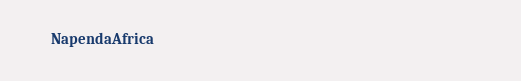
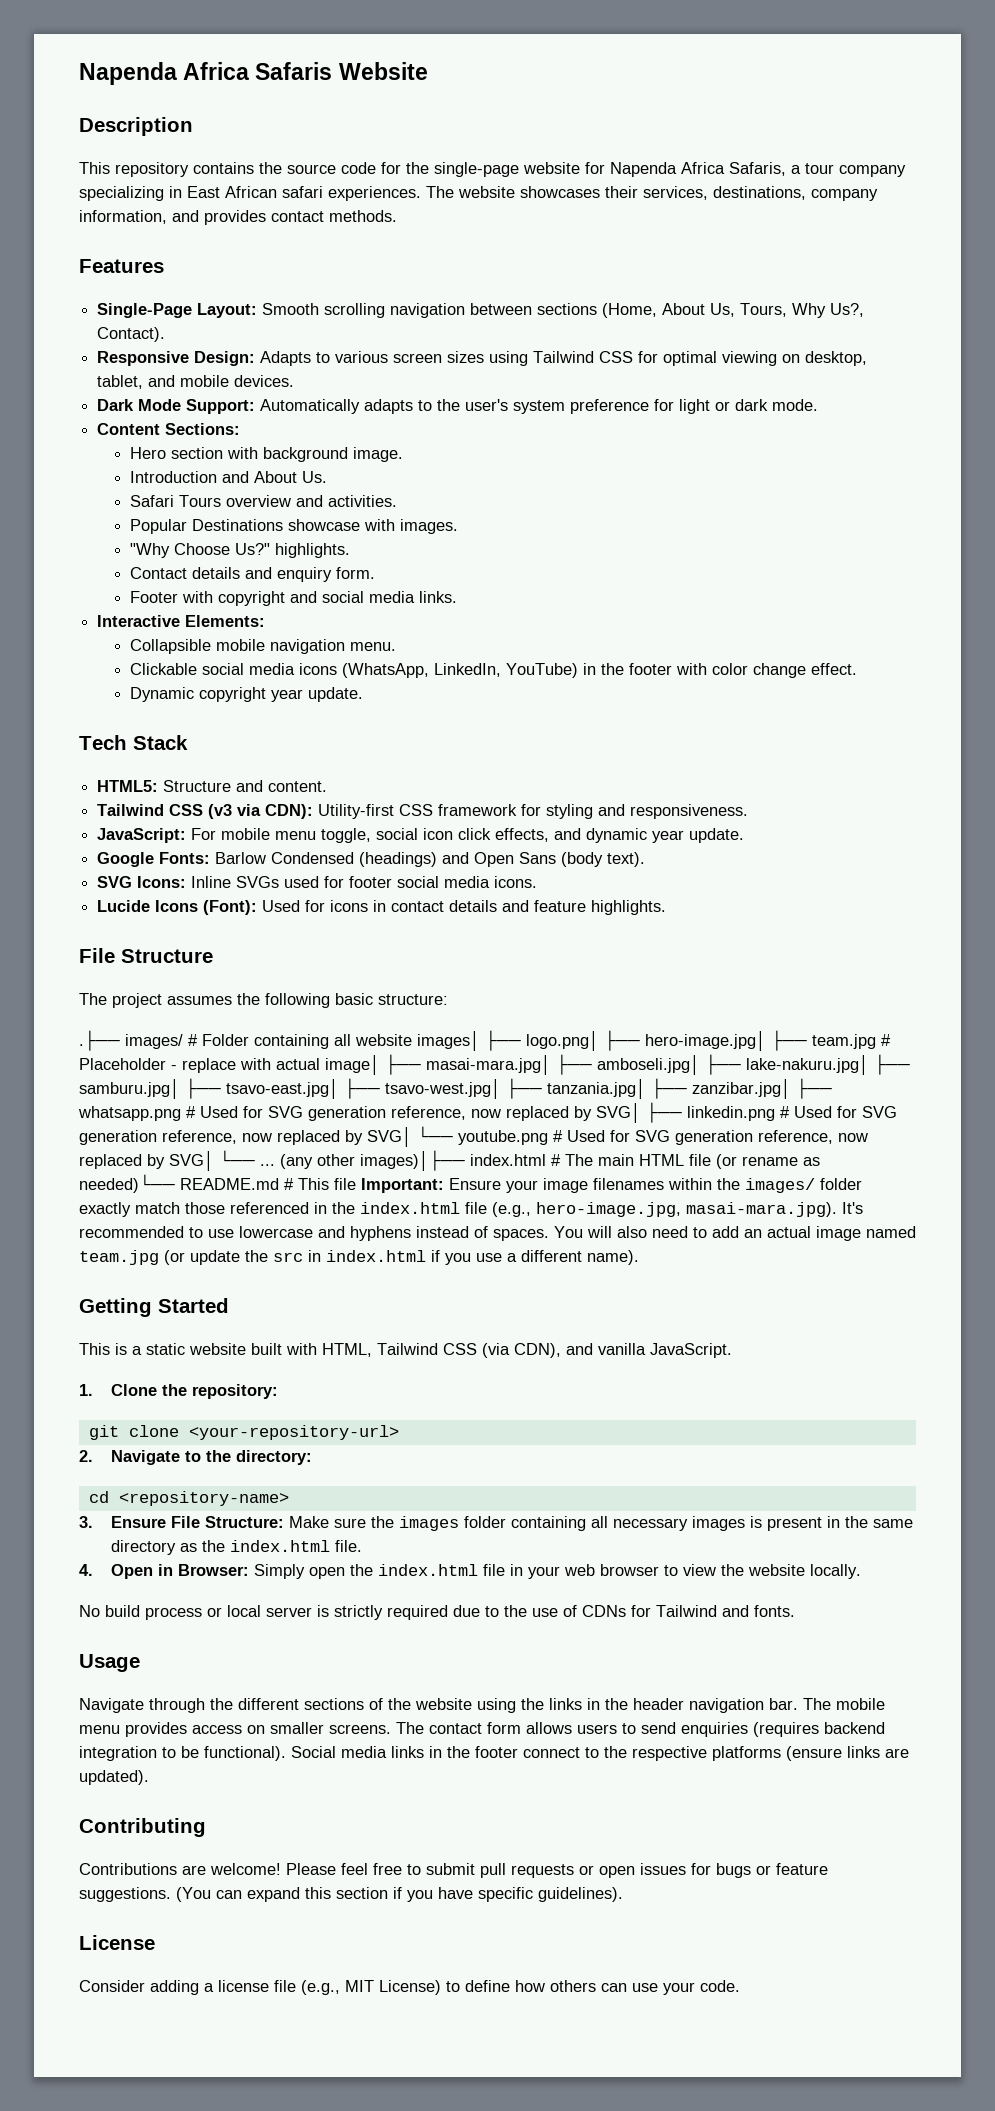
[51,32,154,47] NapendaAfrica -> [79,62,428,85] [79,117,193,136] [79,162,906,177] [79,186,878,201] [79,210,397,225] [79,259,164,273] [97,303,865,318] [97,327,166,342] [97,351,868,366] [97,375,295,389] [97,399,819,414] [97,423,241,435] [129,447,403,462] [129,471,327,483] [129,495,397,507] [129,519,458,534] [129,543,350,558] [129,567,375,582] [129,591,457,606] [97,615,266,627] [129,639,396,654] [129,663,857,678] [129,687,363,702] [79,735,188,750] [97,780,328,792] [97,804,749,819] [97,828,745,843] [97,852,646,867] [97,876,538,888] [97,900,667,915] [79,948,213,963] [79,993,448,1008] [79,1030,891,1051] [79,1054,910,1075] [79,1078,832,1099] [78,1102,897,1123] [79,1126,868,1147] [79,1150,820,1171] [79,1174,862,1193] [79,1202,863,1217] [79,1226,916,1241] [79,1250,639,1265] [79,1298,229,1317] [79,1343,732,1358] [79,1384,279,1399] [88,1425,399,1440] [79,1450,313,1465] [88,1491,289,1506] [79,1516,914,1531] [111,1540,363,1555] [79,1564,862,1579] [79,1605,795,1620] [79,1654,140,1672] [79,1698,885,1713] [79,1722,885,1737] [79,1746,909,1761] [79,1770,149,1785] [79,1818,206,1837] [79,1863,828,1878] [79,1887,623,1902] [79,1935,155,1950] [79,1980,740,1995] Napenda Africa Safaris Website // Description // This repository contains the source code for the single-page website for Napenda Africa Safaris, a tour company specializing in East African safari experiences. The website showcases their services, destinations, company information, and provides contact methods. // Features // Single-Page Layout: Smooth scrolling navigation between sections (Home, About Us, Tours, Why Us?, Contact). // Responsive Design: Adapts to various screen sizes using Tailwind CSS for optimal viewing on desktop, tablet, and mobile devices. // Dark Mode Support: Automatically adapts to the user's system preference for light or dark mode. // Content Sections: // Hero section with background image. // Introduction and About Us. // Safari Tours overview and activities. // Popular Destinations showcase with images. // "Why Choose Us?" highlights. // Contact details and enquiry form. // Footer with copyright and social media links. // Interactive Elements: // Collapsible mobile navigation menu. // Clickable social media icons (WhatsApp, LinkedIn, YouTube) in the footer with color change effect. // Dynamic copyright year update. // Tech Stack // HTML5: Structure and content. // Tailwind CSS (v3 via CDN): Utility-first CSS framework for styling and responsiveness. // JavaScript: For mobile menu toggle, social icon click effects, and dynamic year update. // Google Fonts: Barlow Condensed (headings) and Open Sans (body text). // SVG Icons: Inline SVGs used for footer social media icons. // Lucide Icons (Font): Used for icons in contact details and feature highlights. // File Structure // The project assumes the following basic structure: // .├── images/ # Folder containing all website images│ ├── logo.png│ ├── hero-image.jpg│ ├── team.jpg # Placeholder - replace with actual image│ ├── masai-mara.jpg│ ├── amboseli.jpg│ ├── lake-nakuru.jpg│ ├── samburu.jpg│ ├── tsavo-east.jpg│ ├── tsavo-west.jpg│ ├── tanzania.jpg│ ├── zanzibar.jpg│ ├── whatsapp.png # Used for SVG generation reference, now replaced by SVG│ ├── linkedin.png # Used for SVG generation reference, now replaced by SVG│ └── youtube.png # Used for SVG generation reference, now replaced by SVG│ └── ... (any other images)│├── index.html # The main HTML file (or rename as needed)└── README.md # This file Important: Ensure your image filenames within the images/ folder exactly match those referenced in the index.html file (e.g., hero-image.jpg, masai-mara.jpg). It's recommended to use lowercase and hyphens instead of spaces. You will also need to add an actual image named team.jpg (or update the src in index.html if you use a different name). // Getting Started // This is a static website built with HTML, Tailwind CSS (via CDN), and vanilla JavaScript. // 1. Clone the repository: // git clone <your-repository-url> // 2. Navigate to the directory: // cd <repository-name> // 3. Ensure File Structure: Make sure the images folder containing all necessary images is present in the same directory as the index.html file. // 4. Open in Browser: Simply open the index.html file in your web browser to view the website locally. // No build process or local server is strictly required due to the use of CDNs for Tailwind and fonts. // Usage // Navigate through the different sections of the website using the links in the header navigation bar. The mobile menu provides access on smaller screens. The contact form allows users to send enquiries (requires backend integration to be functional). Social media links in the footer connect to the respective platforms (ensure links are updated). // Contributing // Contributions are welcome! Please feel free to submit pull requests or open issues for bugs or feature suggestions. (You can expand this section if you have specific guidelines). // License // Consider adding a license file (e.g., MIT License) to define how others can use your code.

